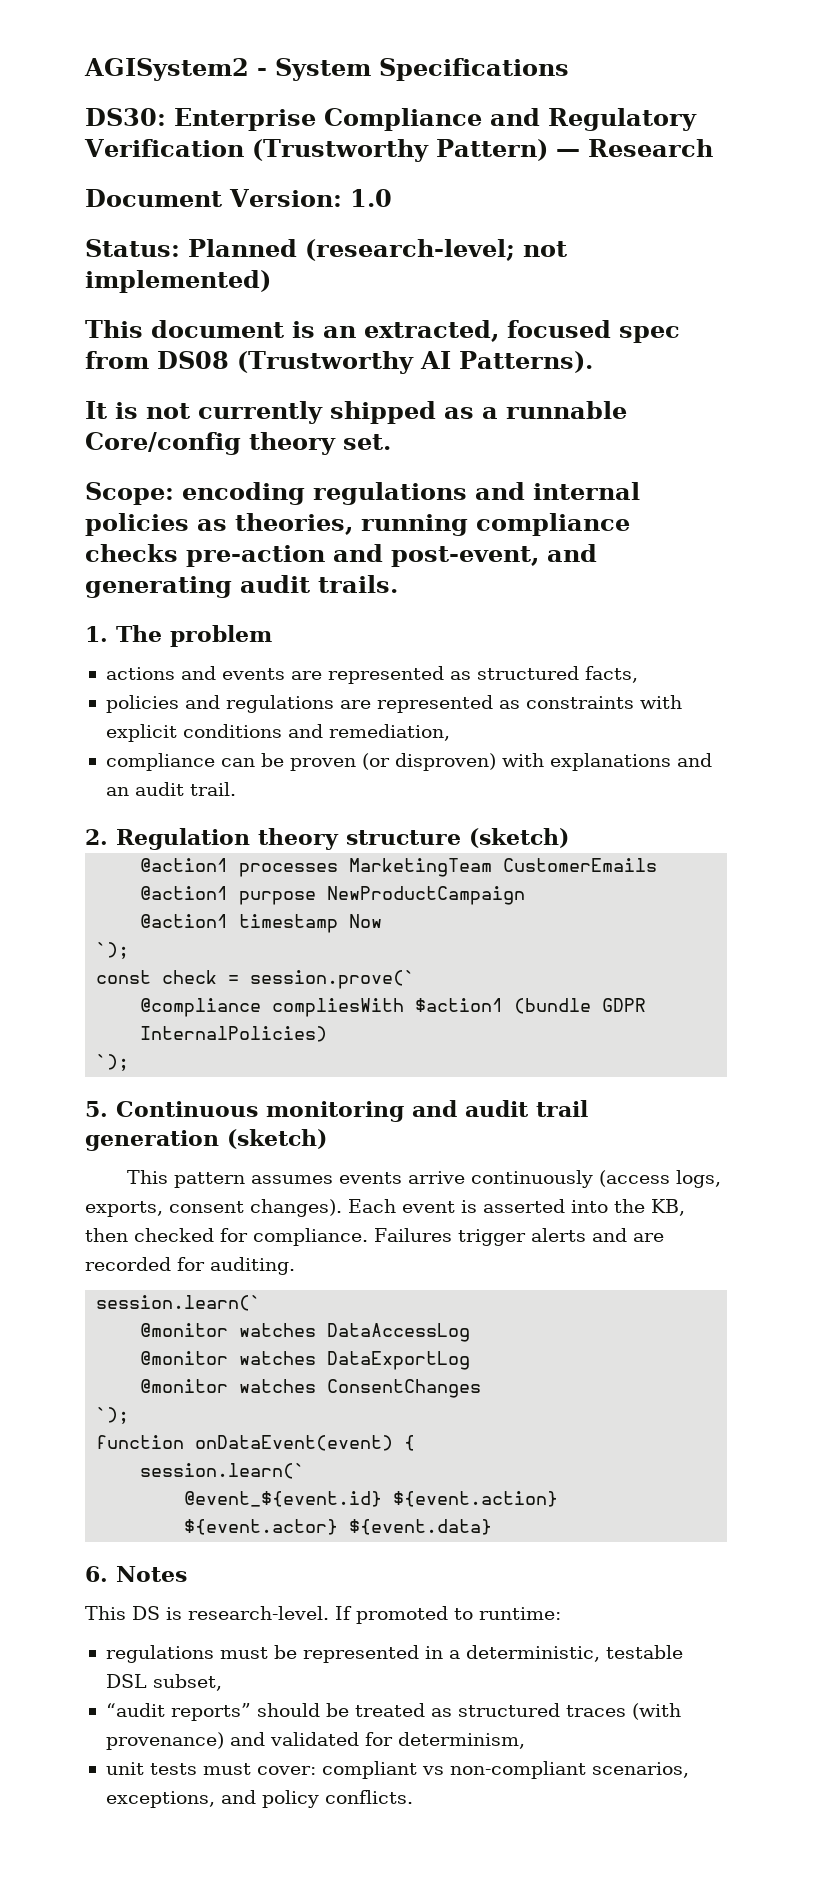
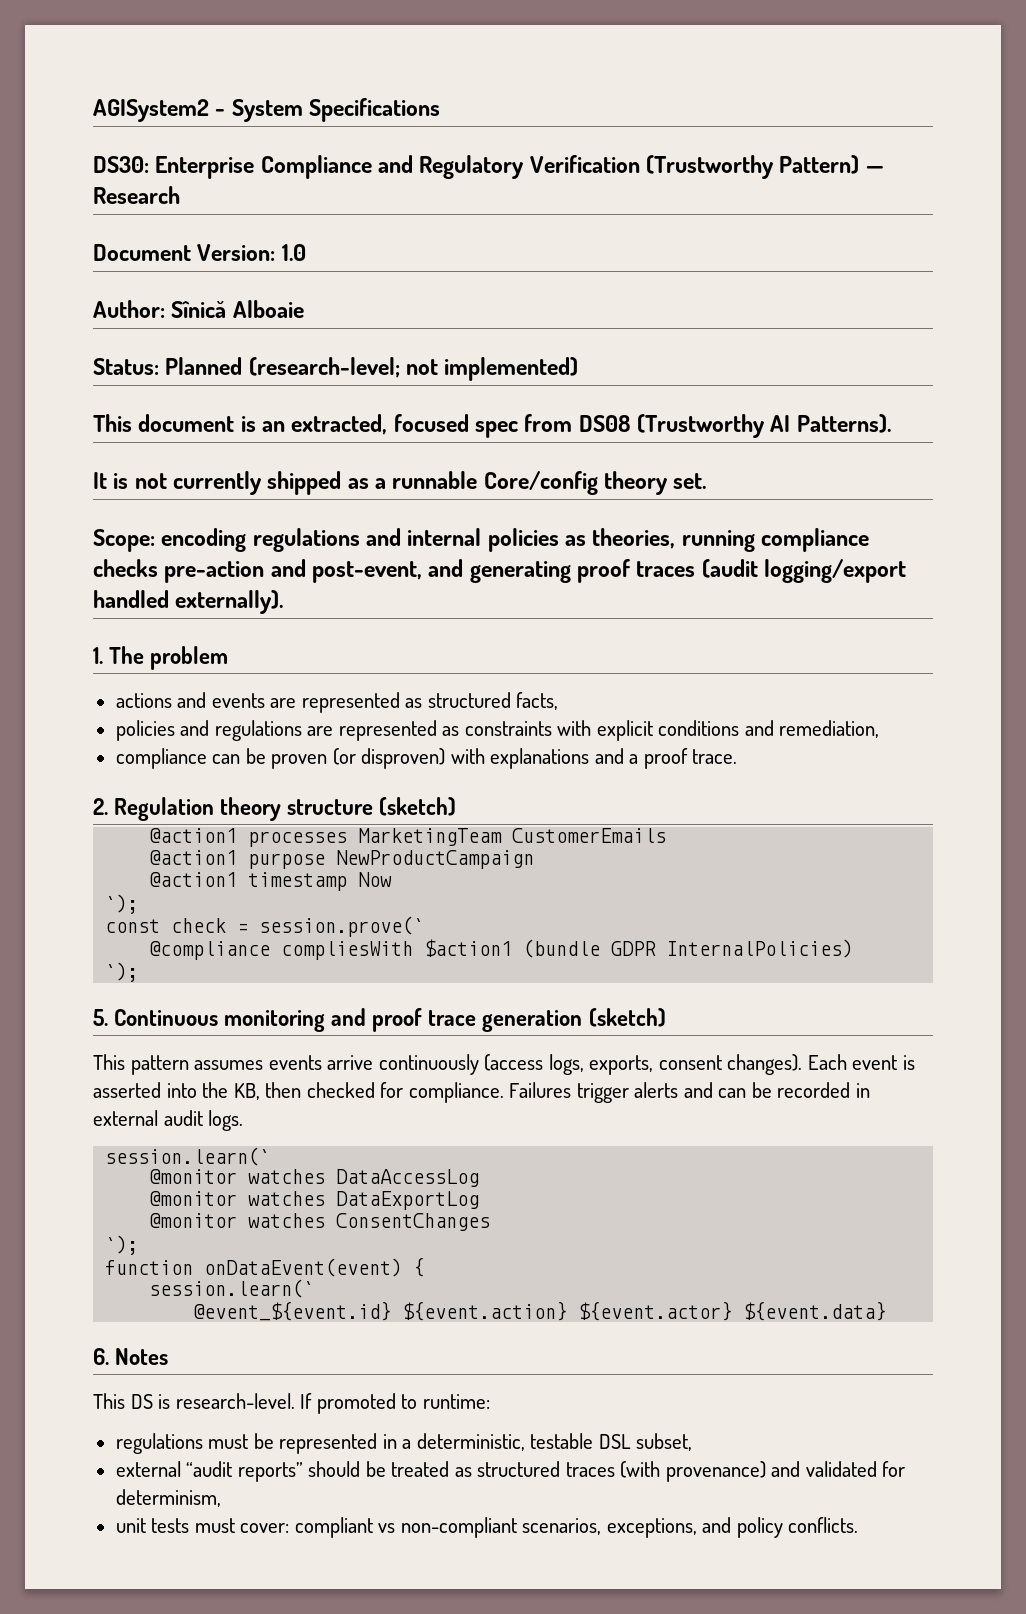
(392, 198) none -> [93,300,304,318] // Author: Sînică Alboaie
[240,575,398,593] audit trails. -> [577,559,907,583] [93,590,284,614] proof traces (audit logging/export handled externally).
[105,782,236,796] an audit trail. -> [629,748,738,769] a proof trace.
[465,1100,588,1117] audit trail -> [372,1008,477,1032] proof trace
[632,1233,664,1242] [85,1257,295,1275] are recorded for auditing. -> [718,1082,870,1098] [93,1110,244,1131] can be recorded in external audit logs.
(222, 1682) none -> [115,1461,181,1477] external

